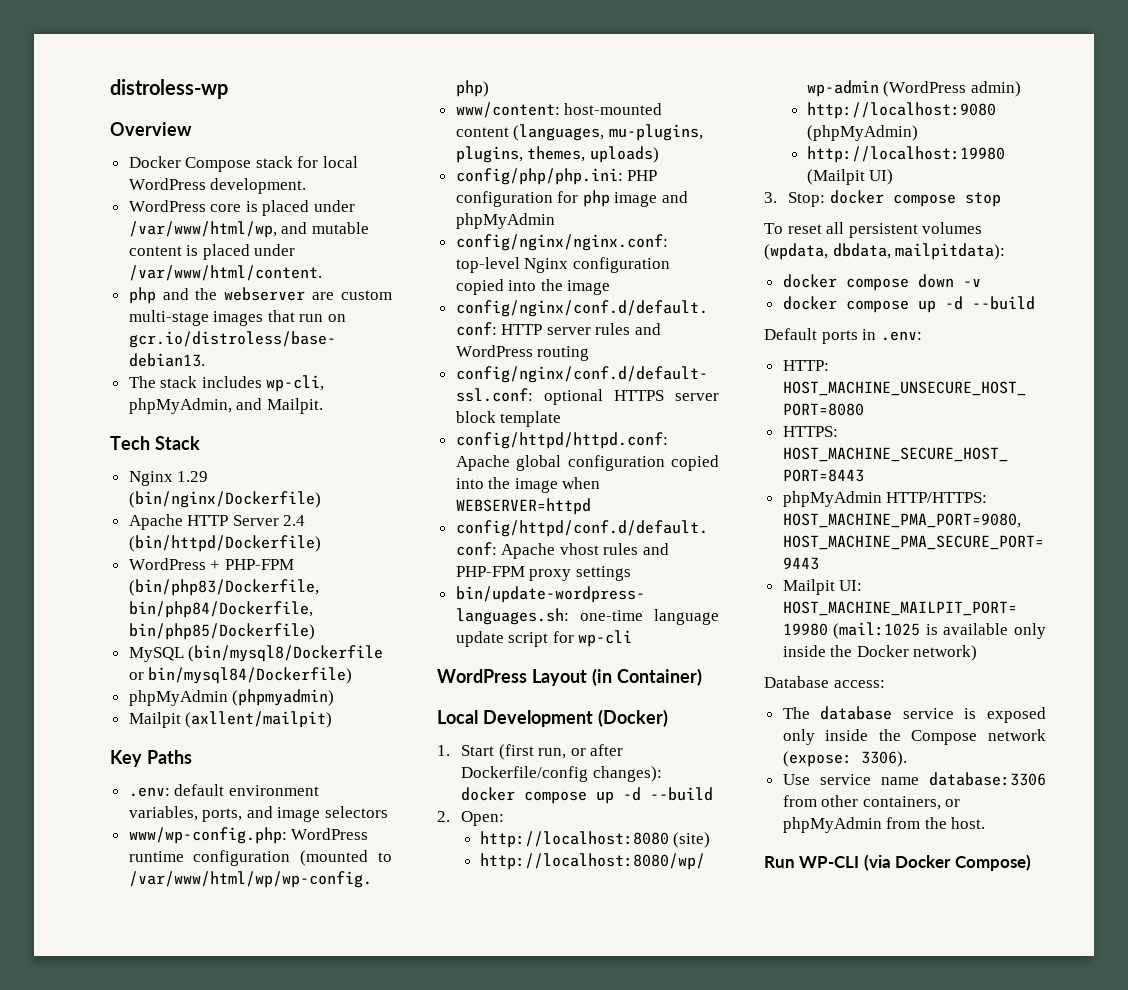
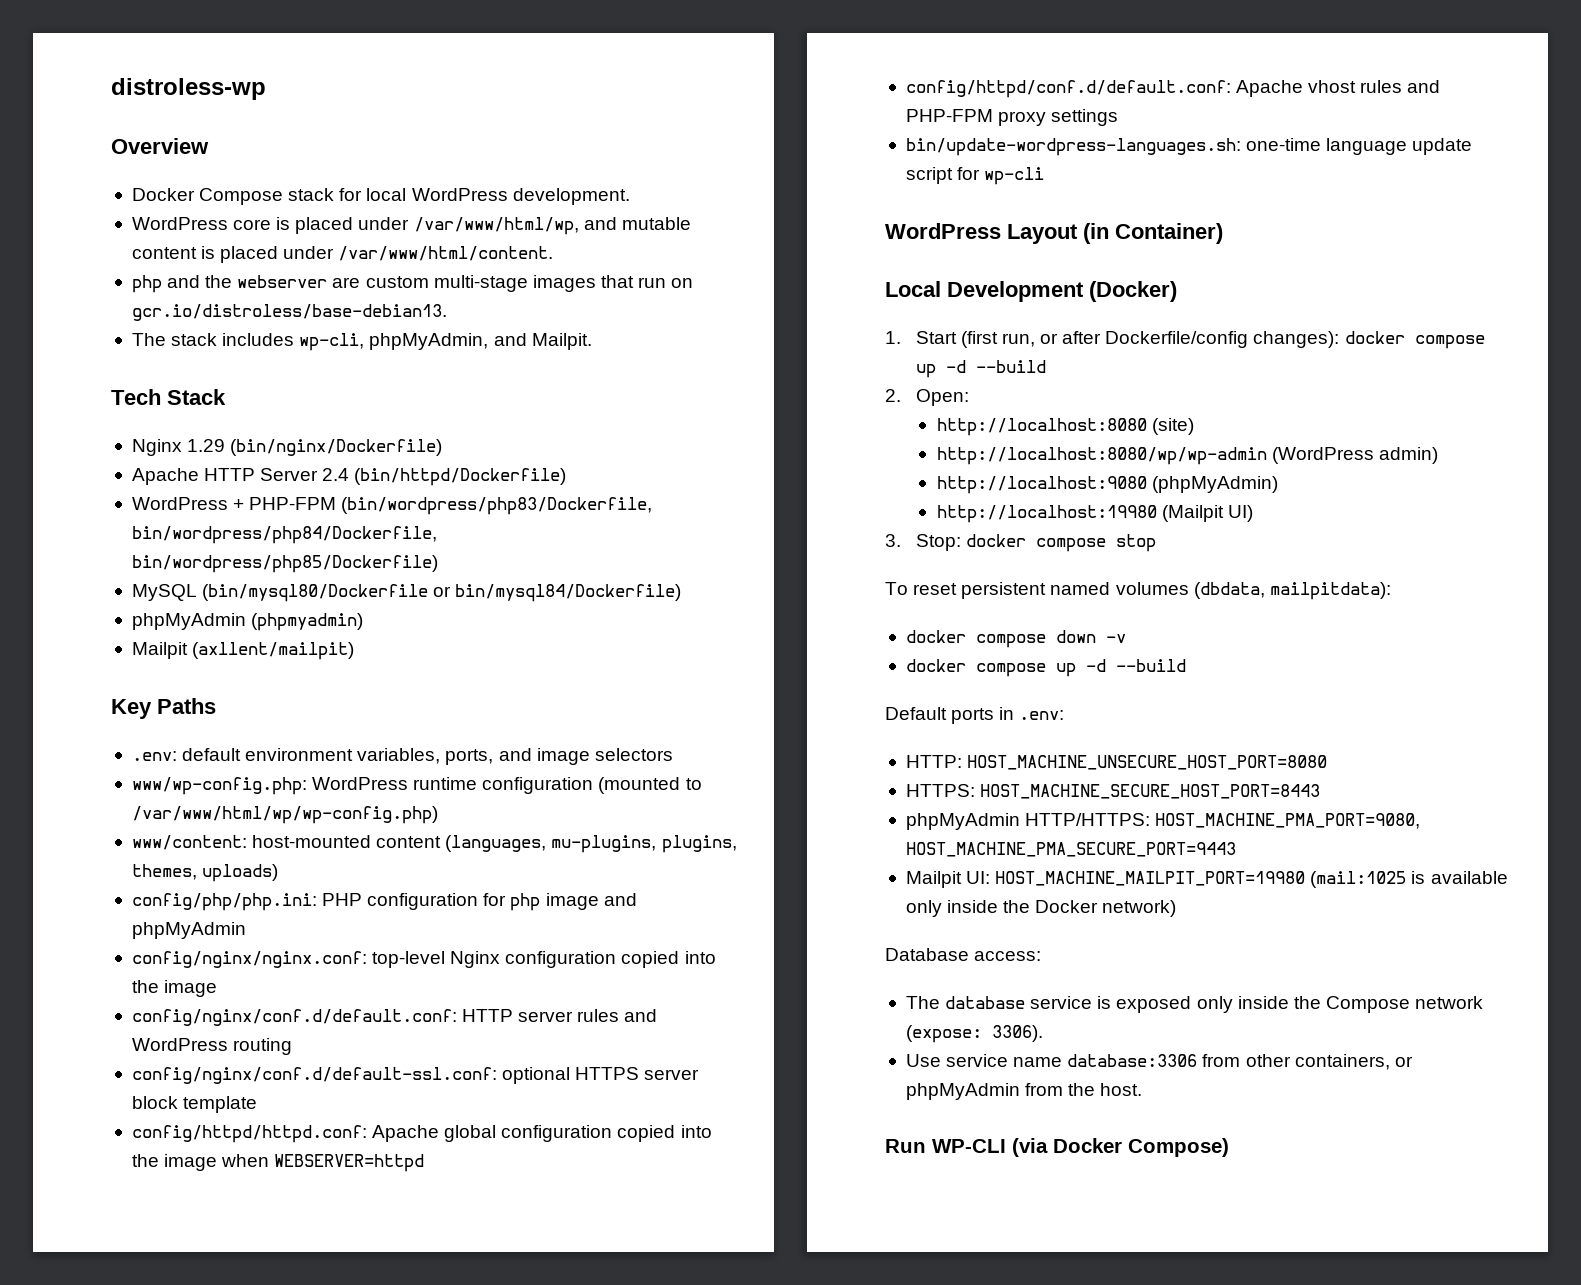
[128,579,319,596] [128,601,313,618] [128,623,315,640] (bin/php83/Dockerfile, bin/php84/Dockerfile, bin/php85/Dockerfile) -> [341,497,653,515] [131,526,437,544] [131,555,438,573] (bin/wordpress/php83/Dockerfile, bin/wordpress/php84/Dockerfile, bin/wordpress/php85/Dockerfile)
[188,645,384,662] (bin/mysql8/Dockerfile -> [202,584,429,602] (bin/mysql80/Dockerfile
[826,222,983,238] [764,243,891,260] all persistent volumes (wpdata, dbdata, -> [961,582,1265,599] persistent named volumes (dbdata,

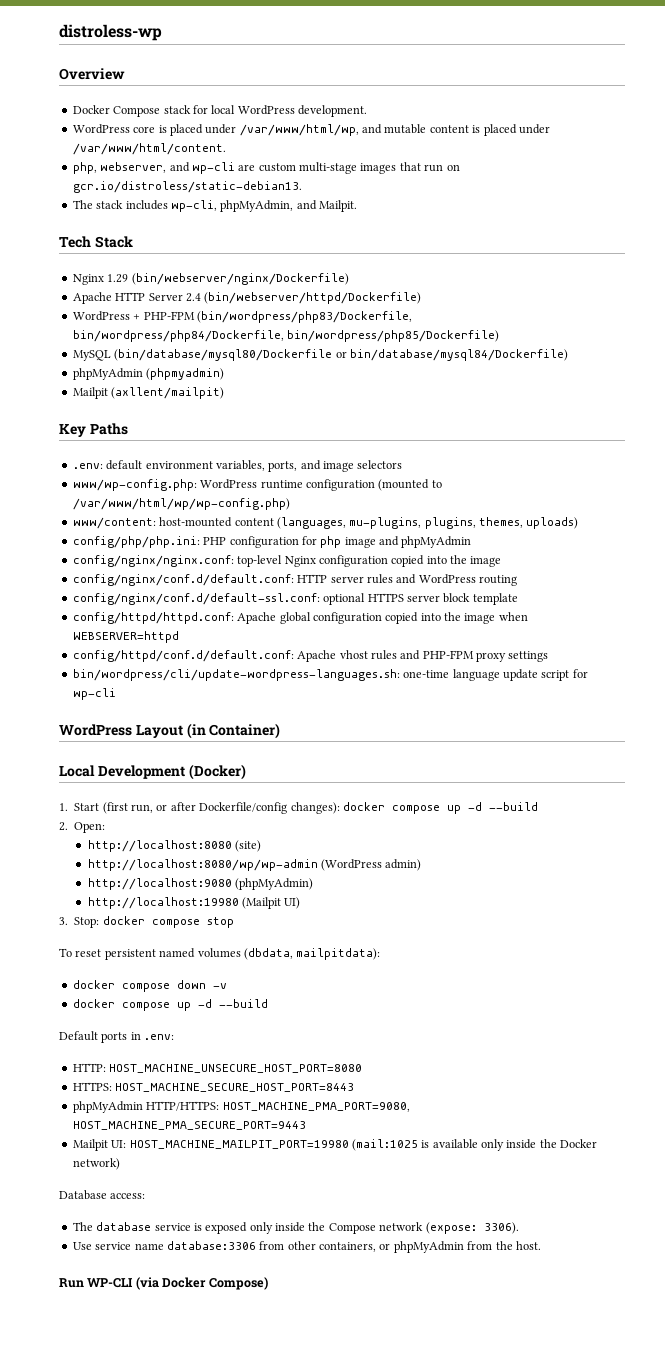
[131,275,328,293] php and the webserver -> [72,162,235,174] php, webserver, and wp-cli
[131,304,447,321] gcr.io/distroless/base-debian13. -> [72,181,302,193] gcr.io/distroless/static-debian13.
[230,439,443,456] (bin/nginx/Dockerfile) -> [131,273,349,285] (bin/webserver/nginx/Dockerfile)
[354,468,567,486] (bin/httpd/Dockerfile) -> [204,292,422,304] (bin/webserver/httpd/Dockerfile)
[202,584,682,602] (bin/mysql80/Dockerfile or bin/mysql84/Dockerfile) -> [114,349,568,361] (bin/database/mysql80/Dockerfile or bin/database/mysql84/Dockerfile)
[905,138,1241,156] bin/update-wordpress-languages.sh: -> [72,669,400,681] bin/wordpress/cli/update-wordpress-languages.sh:

